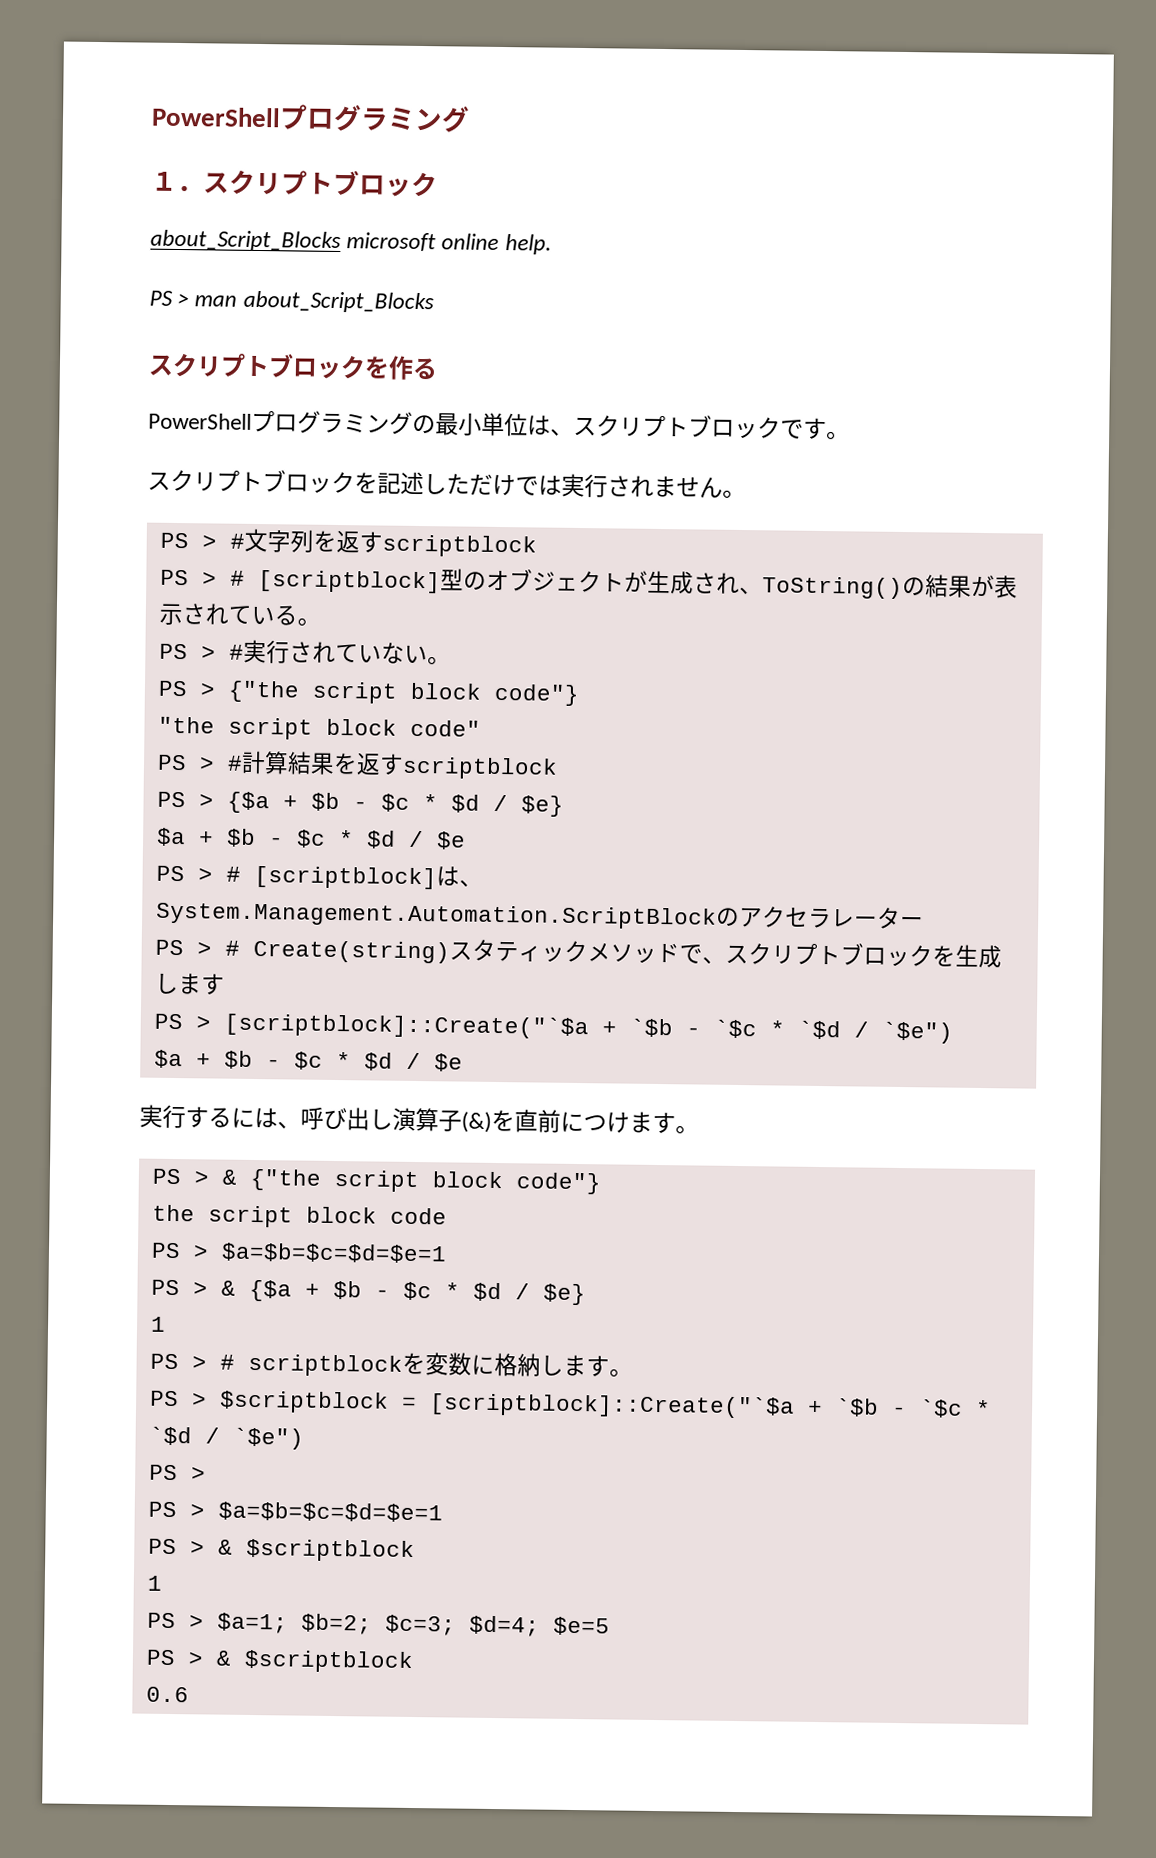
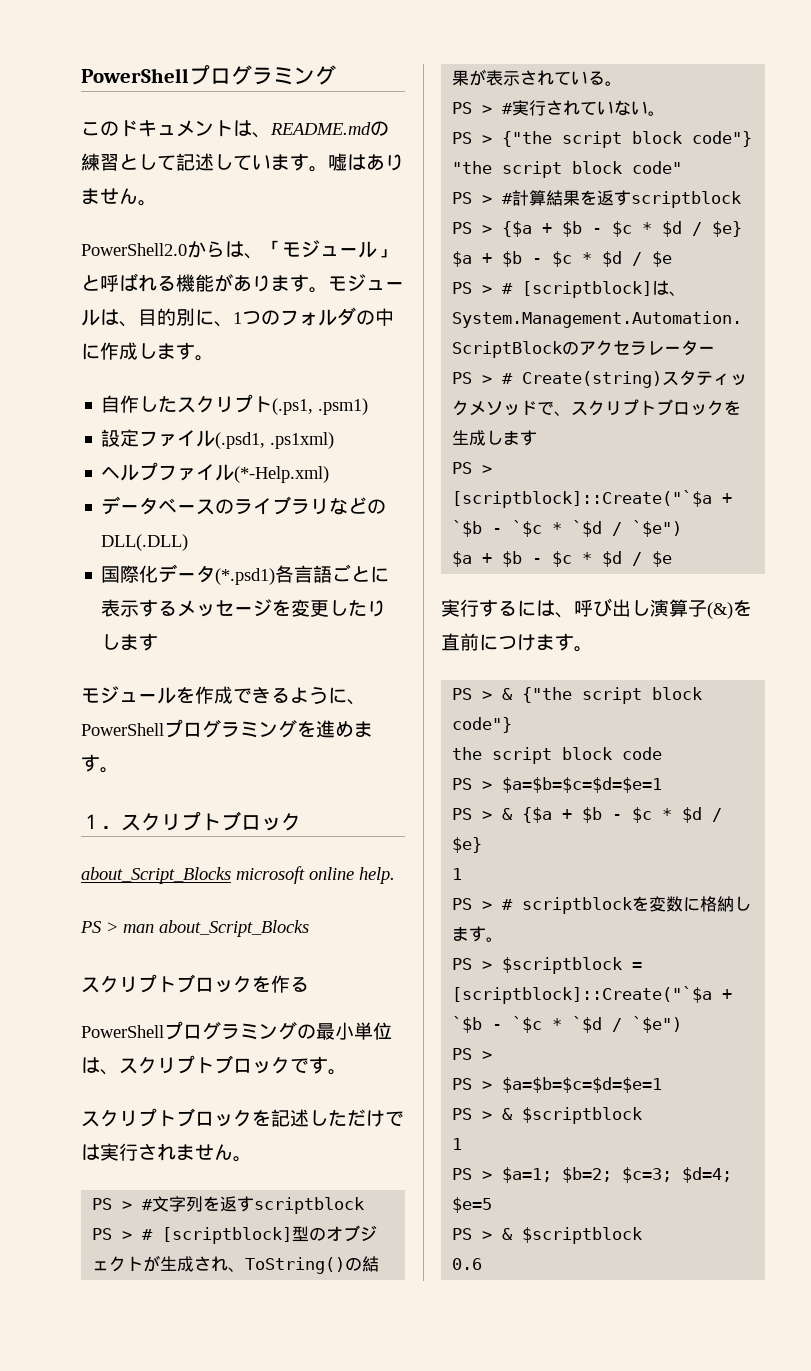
[151,103,470,133] PowerShellプログラミング -> [81,65,336,85] [81,120,389,138] [81,153,404,172] [81,188,157,206] [81,240,396,259] [81,273,404,293] [81,307,394,327] [81,342,214,361] [101,394,369,415] [101,429,335,449] [101,462,330,483] [101,496,387,515] [101,534,189,551] [101,564,390,585] [101,599,387,617] [101,633,159,651] [81,686,366,705] [81,719,373,738] [81,754,119,773] PowerShellプログラミング // このドキュメントは、README.mdの練習として記述しています。嘘はありません。 // PowerShell2.0からは、「モジュール」と呼ばれる機能があります。モジュールは、目的別に、1つのフォルダの中に作成します。 // 自作したスクリプト(.ps1, .psm1) // 設定ファイル(.psd1, .ps1xml) // ヘルプファイル(*-Help.xml) // データベースのライブラリなどのDLL(.DLL) // 国際化データ(*.psd1)各言語ごとに表示するメッセージを変更したりします // モジュールを作成できるように、PowerShellプログラミングを進めます。

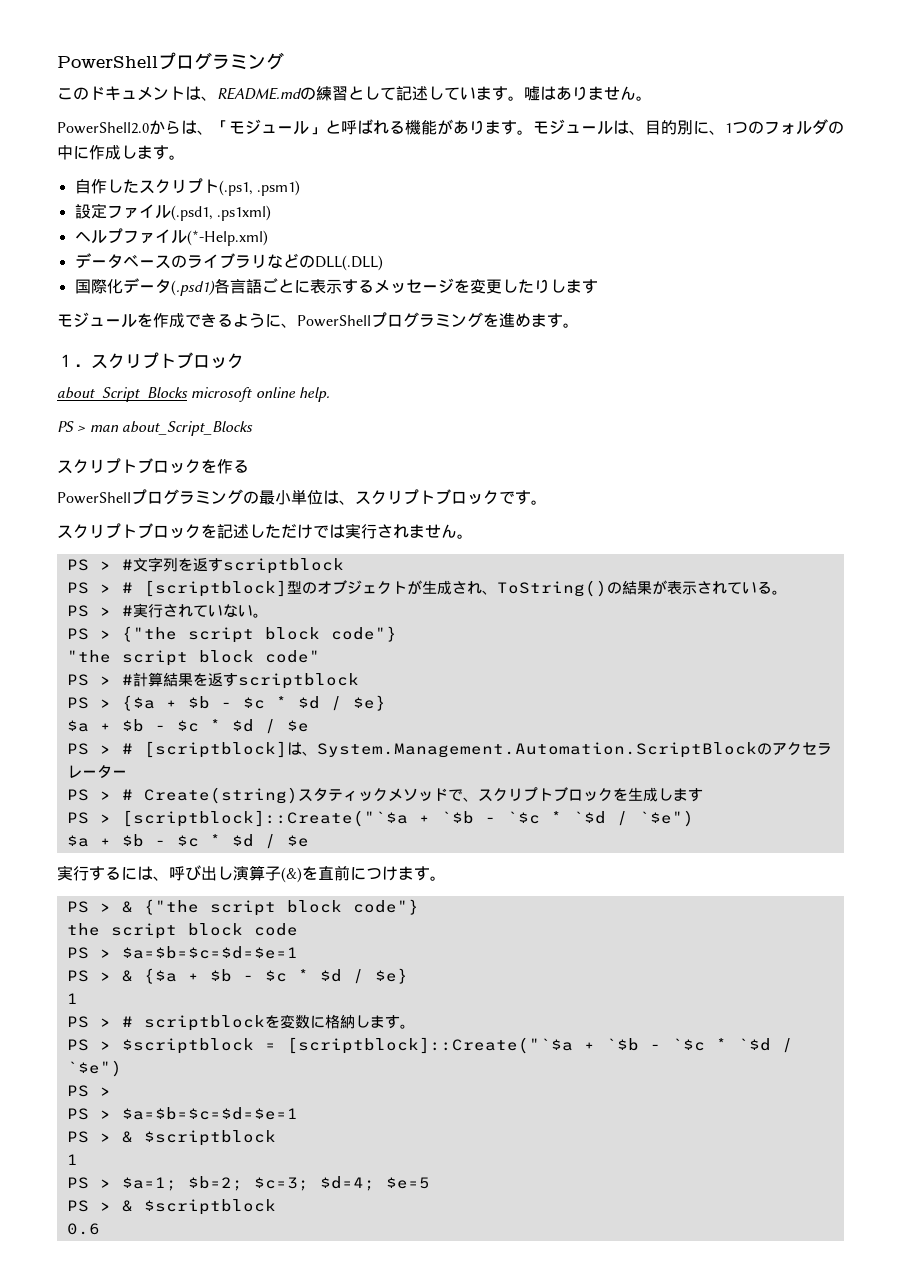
[215,568,276,585] (*.psd1) -> [170,280,215,296] (.psd1)

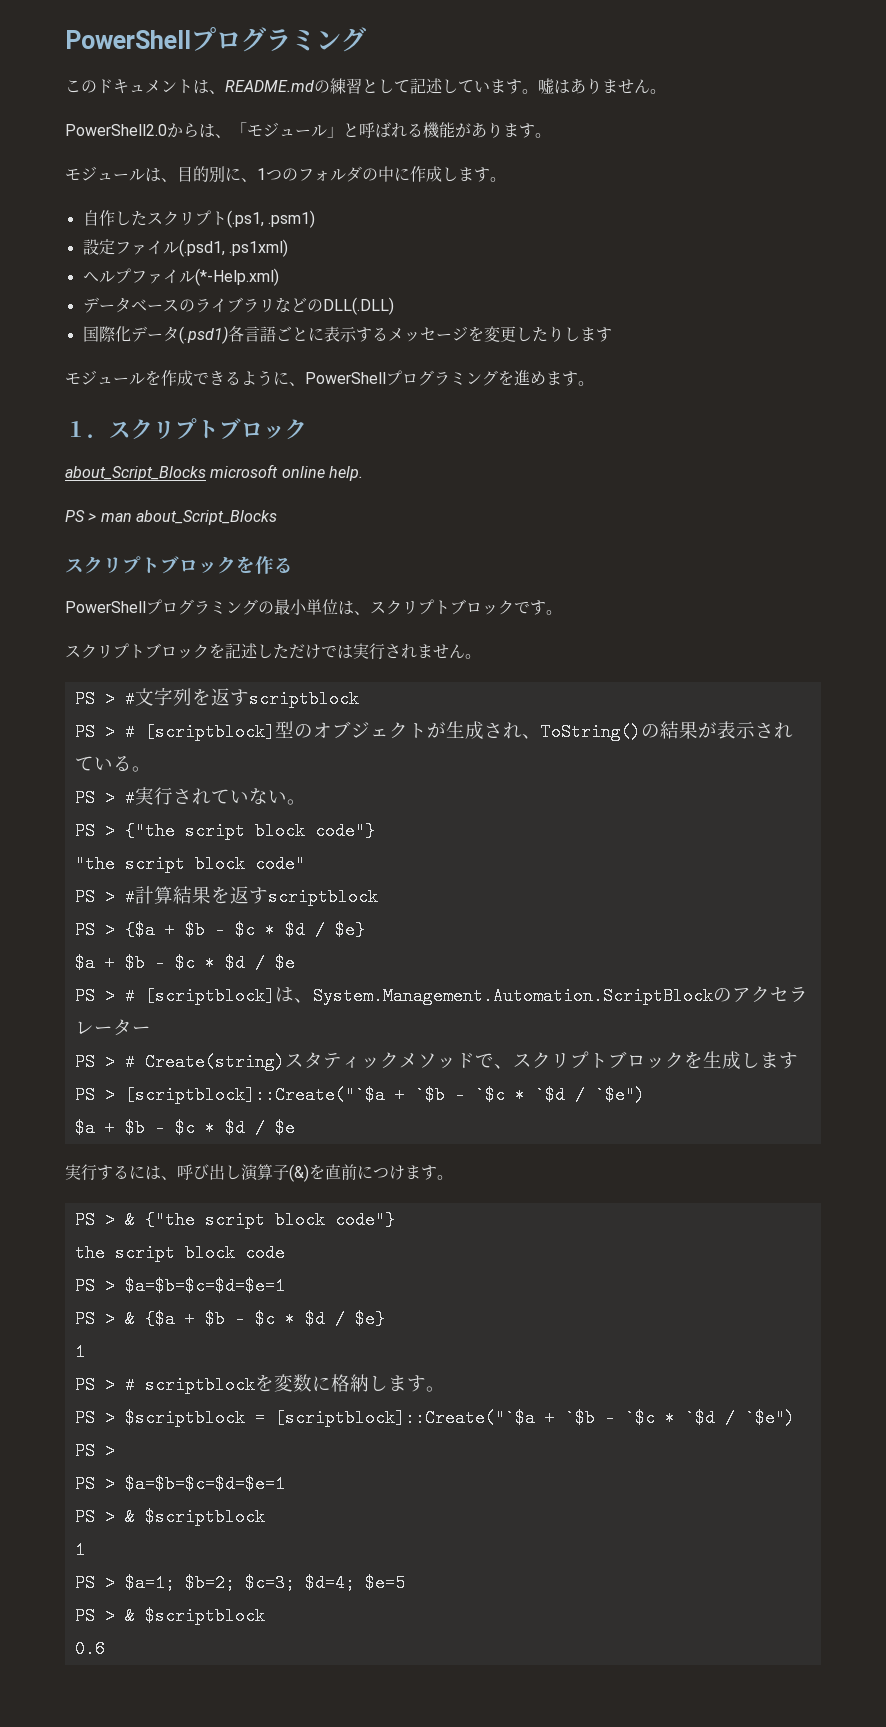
(533, 132) none -> (551, 135) //

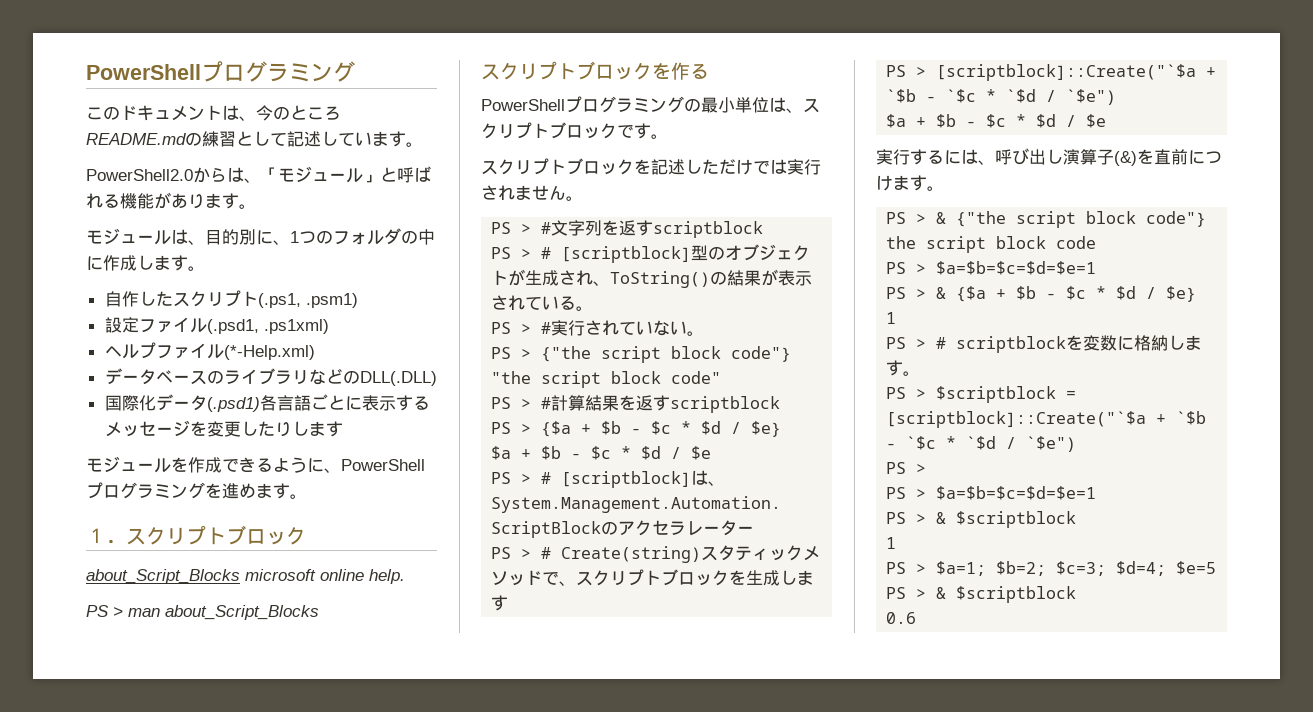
(225, 92) none -> [256,105,341,121] 今のところ
[538,78,666,94] 嘘はありません。 -> (423, 144) none

